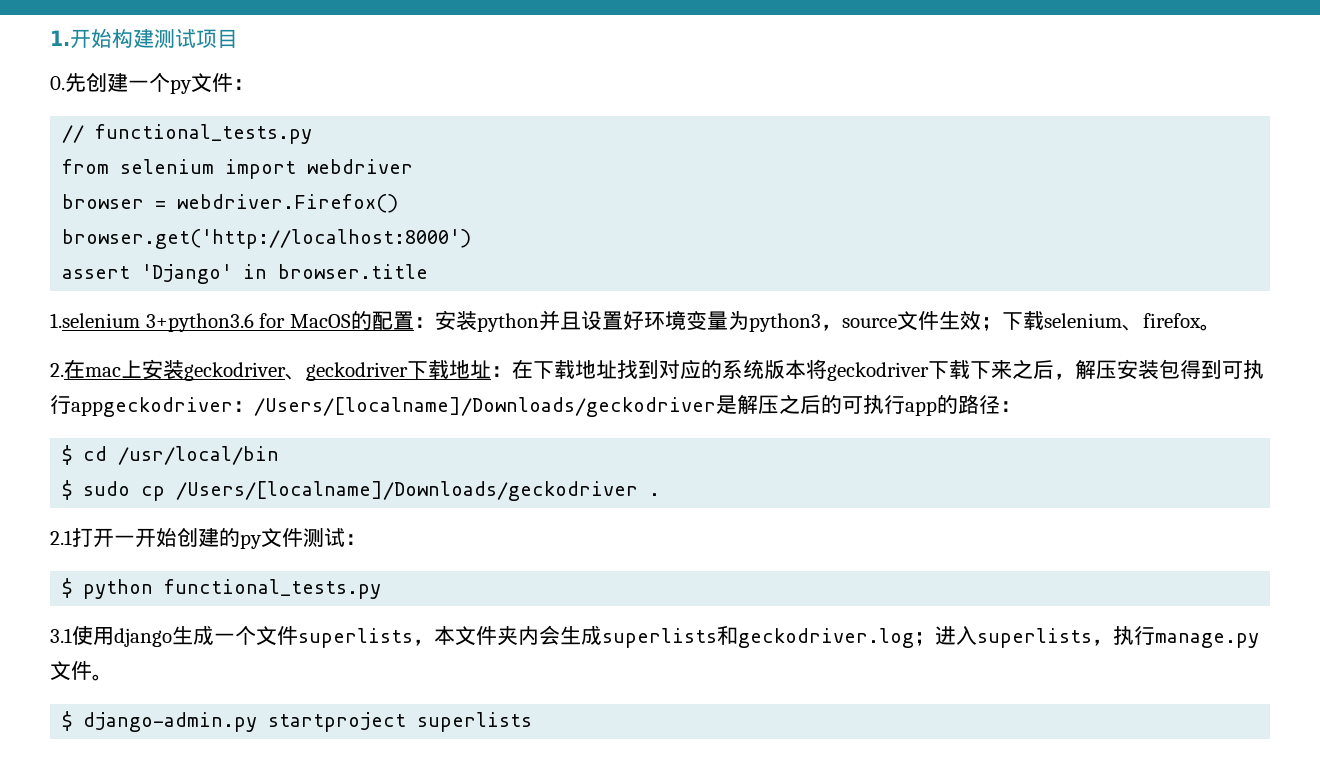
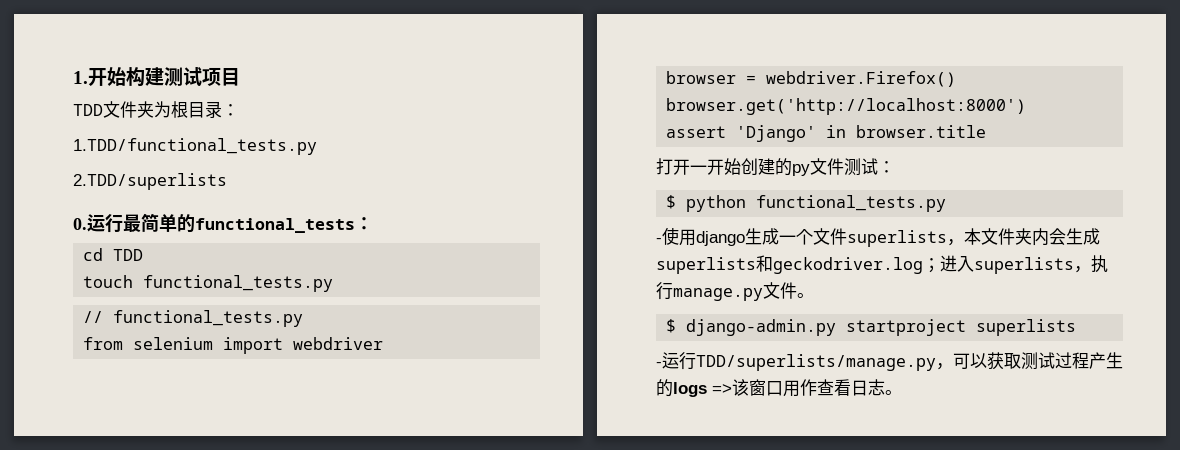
[50,72,254,94] 0.先创建一个py文件： -> [73,101,239,118] [73,138,317,155] [73,173,227,190] [73,213,373,233] [83,248,144,261] [83,275,334,292] TDD文件夹为根目录： // 1.TDD/functional_tests.py // 2.TDD/superlists // 0.运行最简单的functional_tests： // cd TDD // touch functional_tests.py
[50,310,1221,332] [50,359,1264,381] [50,394,1021,417] [62,445,280,465] [62,480,661,501] [50,530,72,545] 1.selenium 3+python3.6 for MacOS的配置：安装python并且设置好环境变量为python3，source文件生效；下载selenium、firefox。 // 2.在mac上安装geckodriver、geckodriver下载地址：在下载地址找到对应的系统版本将geckodriver下载下来之后，解压安装包得到可执行appgeckodriver：/Users/[localname]/Downloads/geckodriver是解压之后的可执行app的路径： // $ cd /usr/local/bin // $ sudo cp /Users/[localname]/Downloads/geckodriver . // 2.1 -> (987, 131) none
[50,628,72,643] 3.1 -> [656,238,662,243] -
(533, 722) none -> [656,352,1123,371] [656,379,902,397] // -运行TDD/superlists/manage.py，可以获取测试过程产生的logs =>该窗口用作查看日志。

